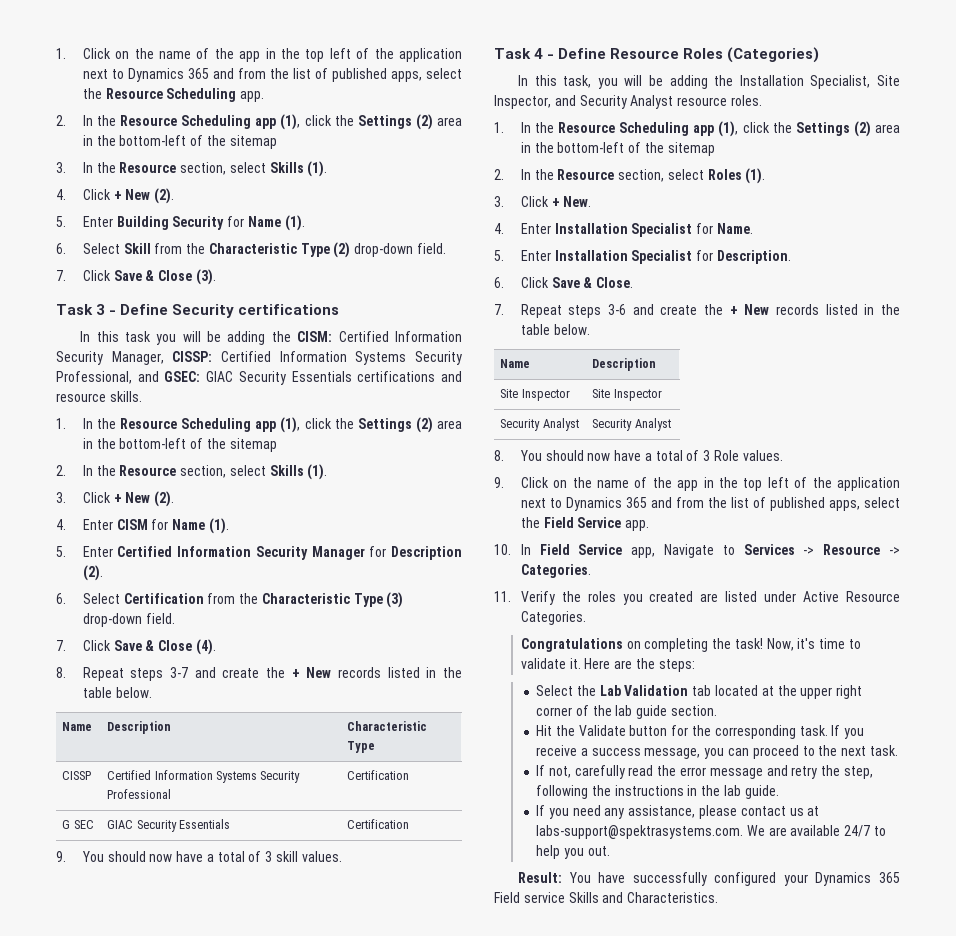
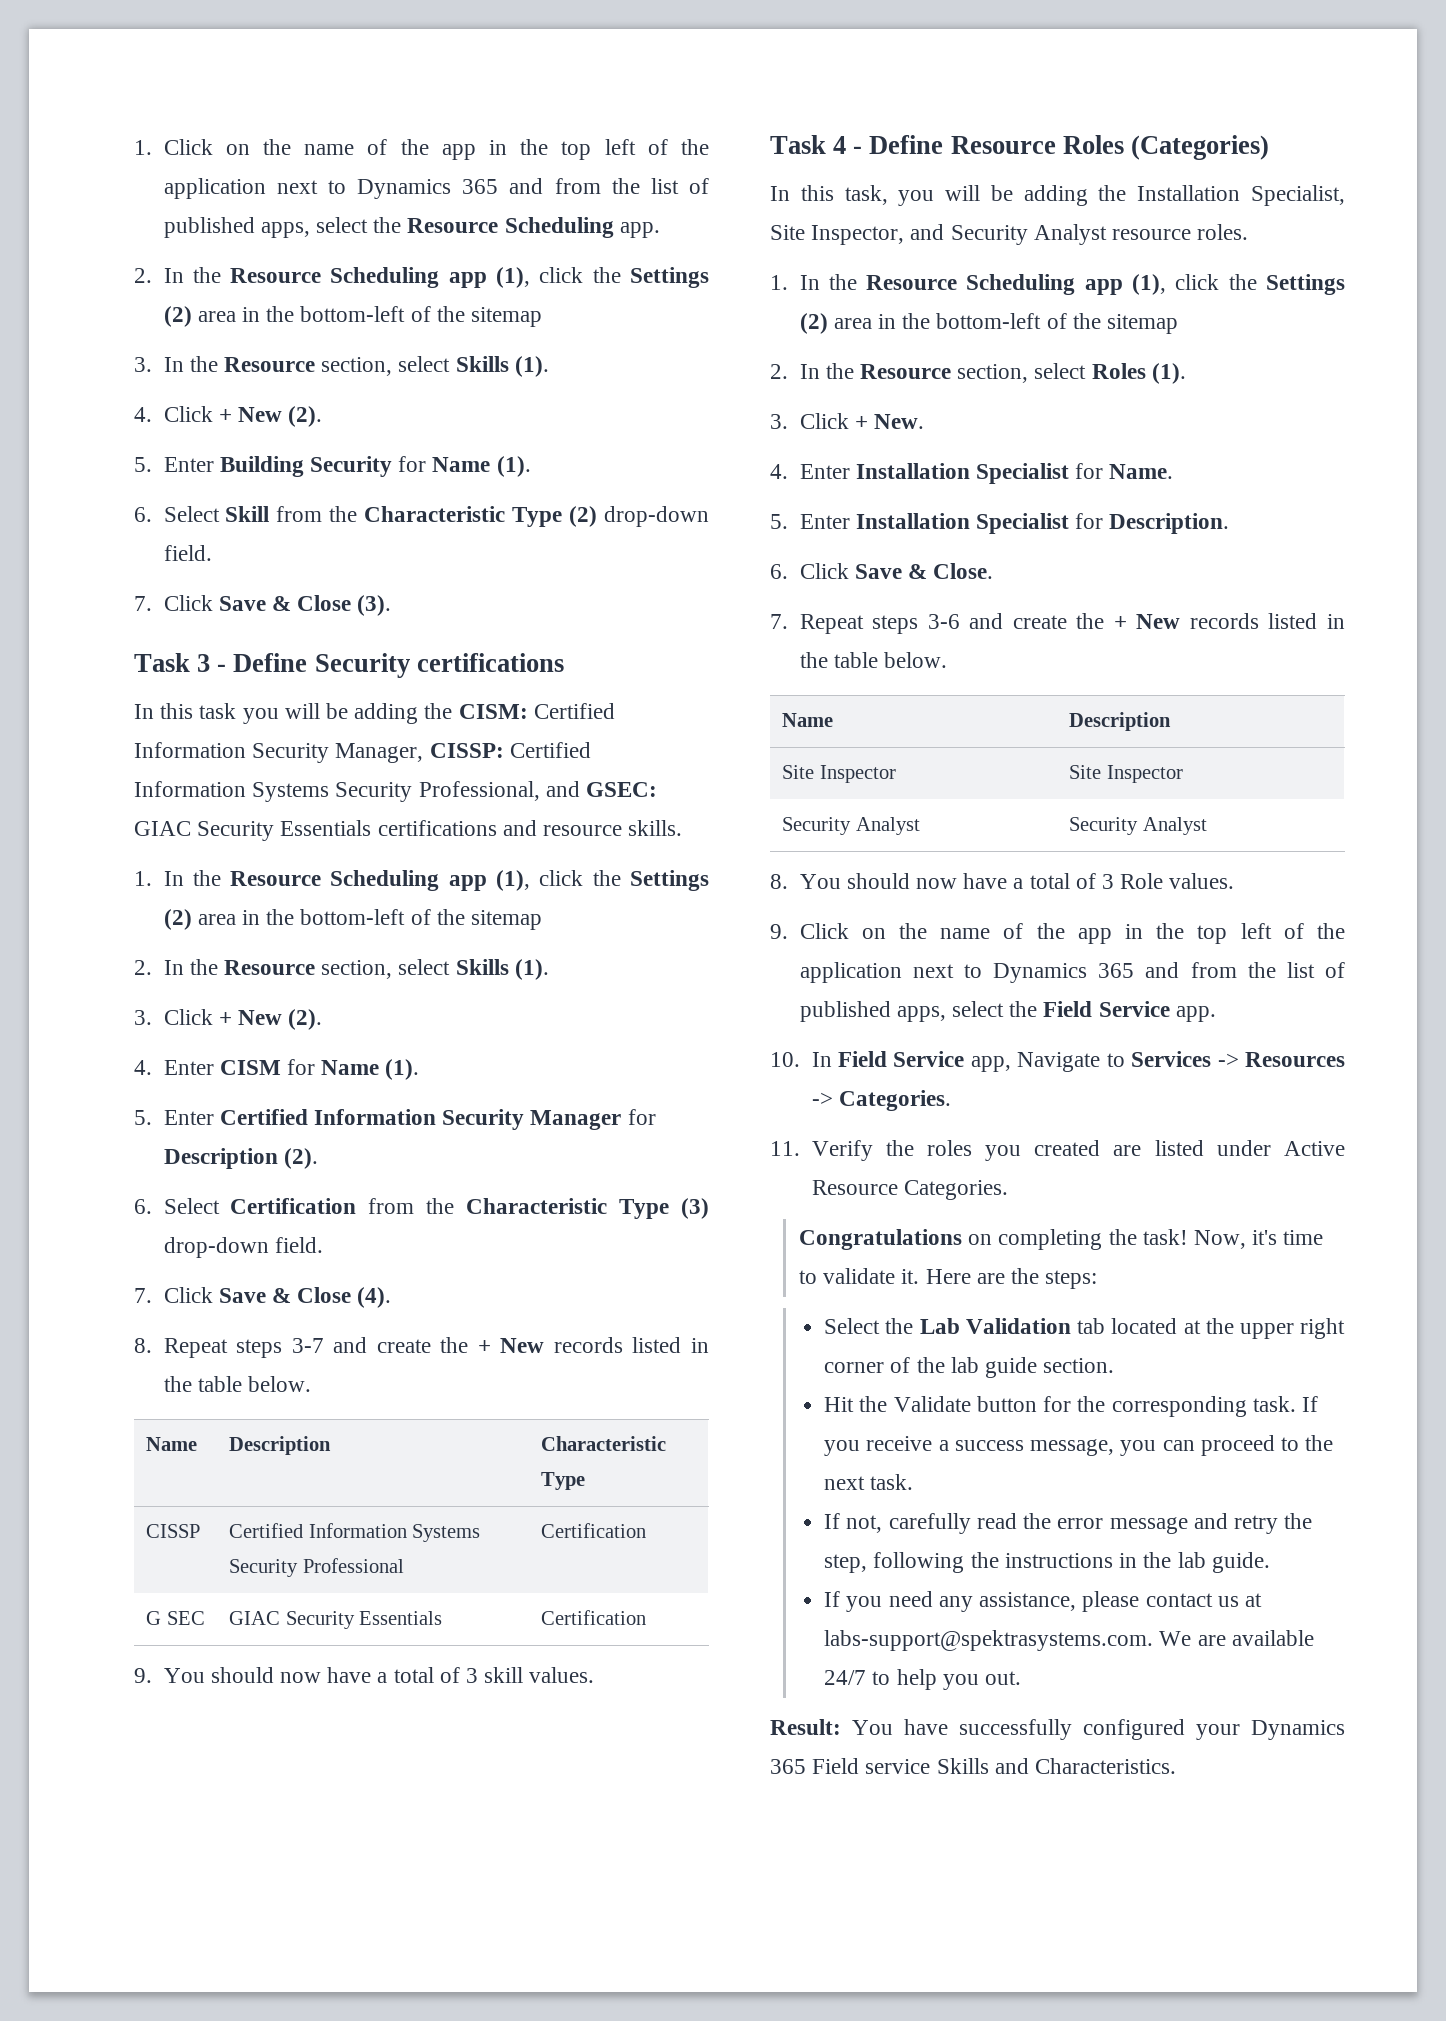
[823,544,881,555] Resource -> [1245,1052,1345,1067] Resources

